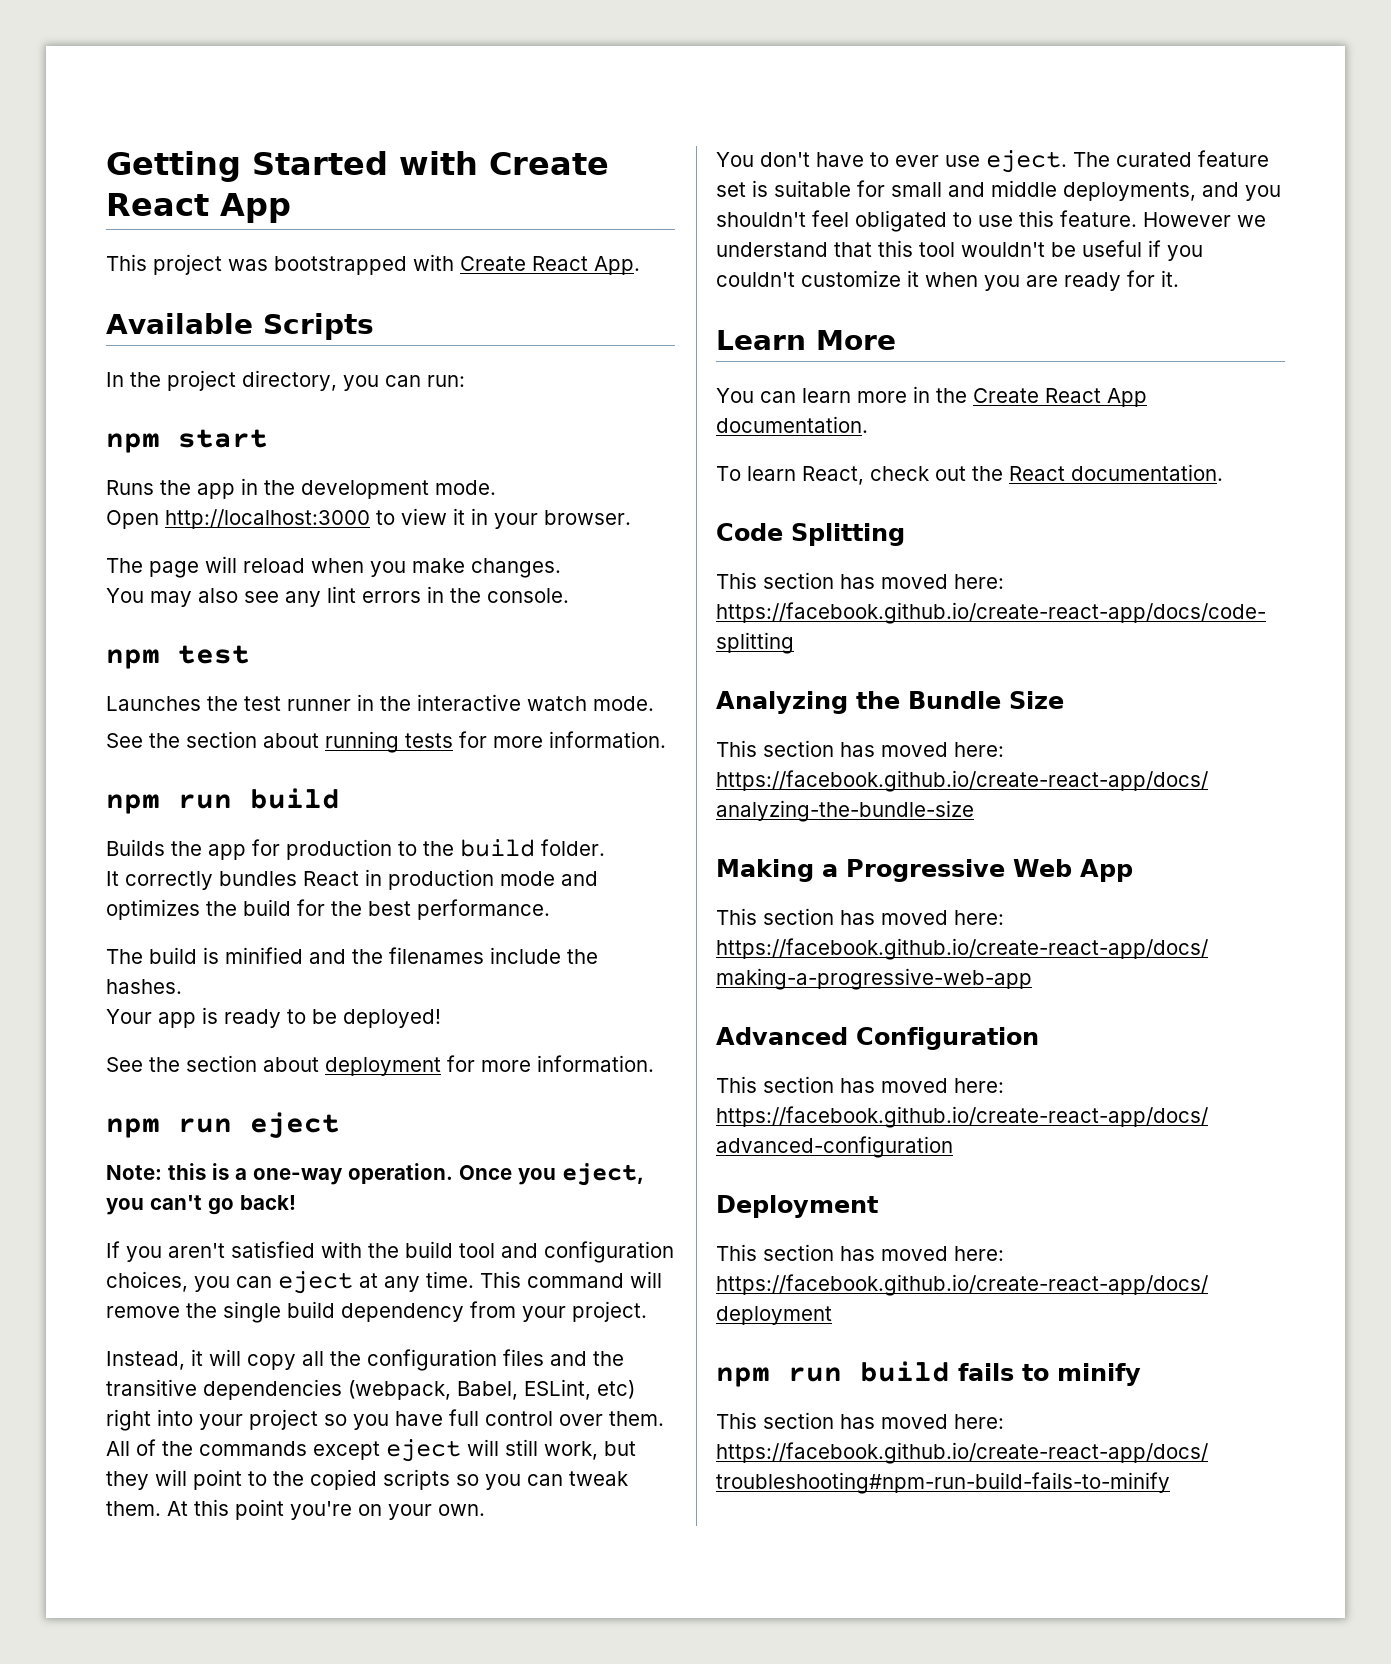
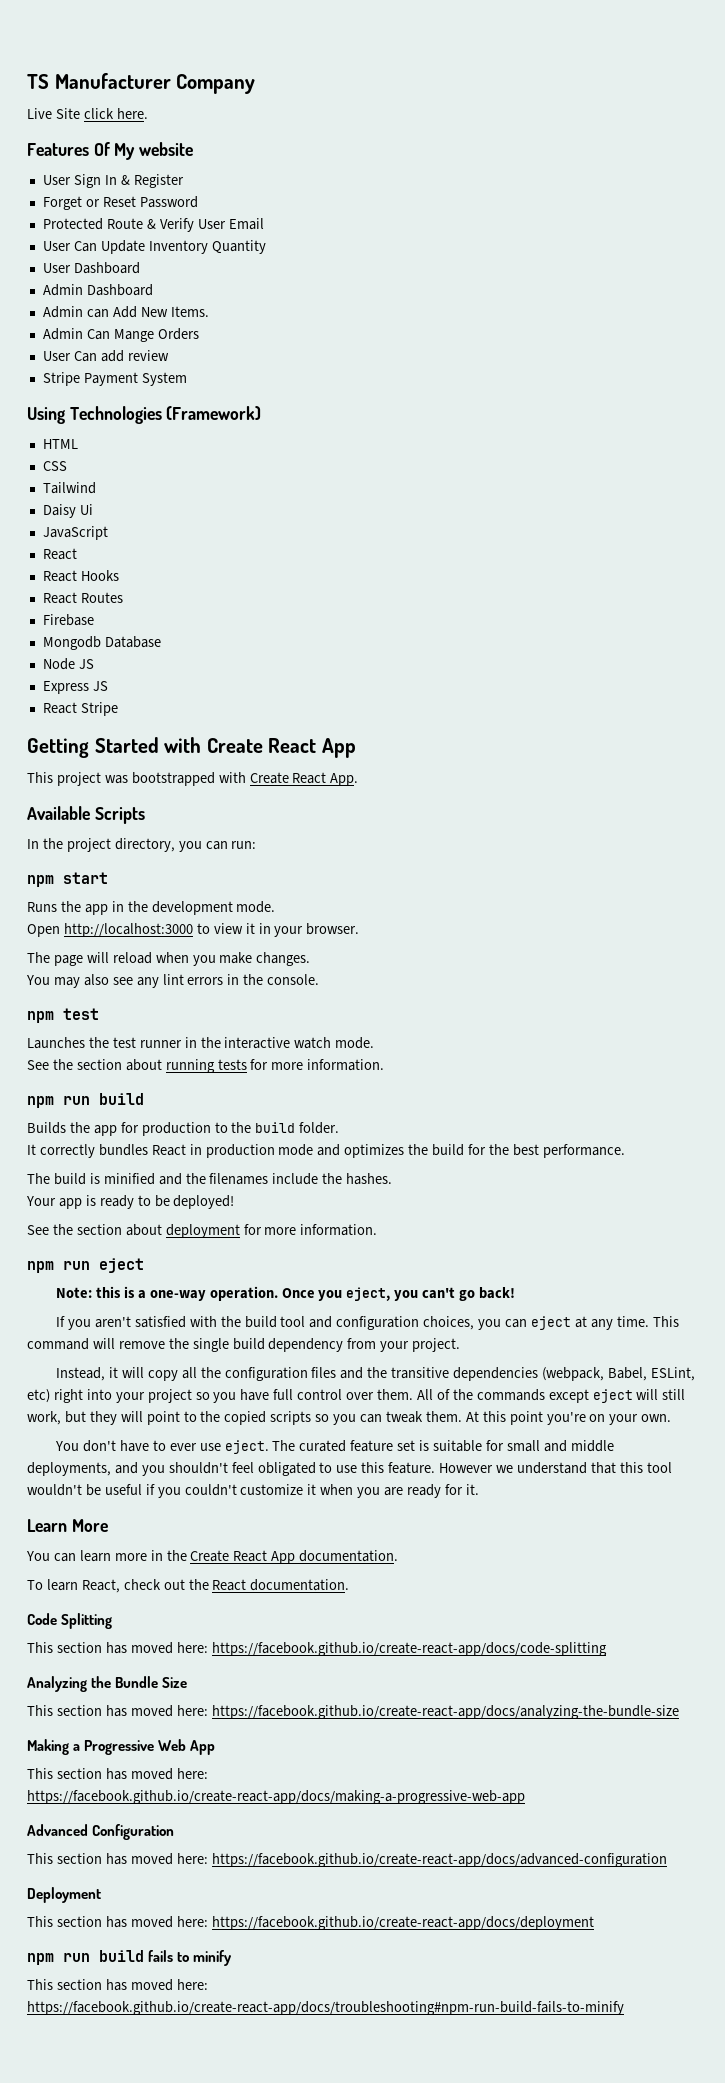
(106, 166) none -> [27,73,256,94] [27,108,148,119] [27,142,194,160] [42,174,184,188] [42,196,198,210] [42,218,264,232] [42,240,266,254] [42,262,140,274] [42,284,153,296] [42,306,209,318] [42,328,199,342] [42,350,169,362] [42,372,187,386] [27,406,262,424] [42,439,78,449] [42,461,67,471] [42,482,96,494] [42,504,93,518] [42,526,108,540] [42,548,77,560] [42,570,119,582] [42,592,123,604] [42,614,94,626] [42,636,161,650] [42,658,94,670] [42,681,108,694] [42,702,118,716] TS Manufacturer Company // Live Site click here. // Features Of My website // User Sign In & Register // Forget or Reset Password // Protected Route & Verify User Email // User Can Update Inventory Quantity // User Dashboard // Admin Dashboard // Admin can Add New Items. // Admin Can Mange Orders // User Can add review // Stripe Payment System // Using Technologies (Framework) // HTML // CSS // Tailwind // Daisy Ui // JavaScript // React // React Hooks // React Routes // Firebase // Mongodb Database // Node JS // Express JS // React Stripe //

